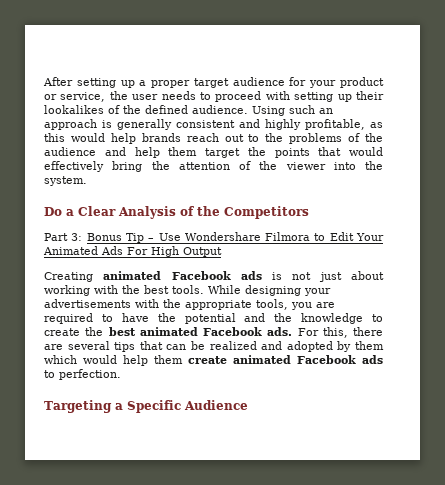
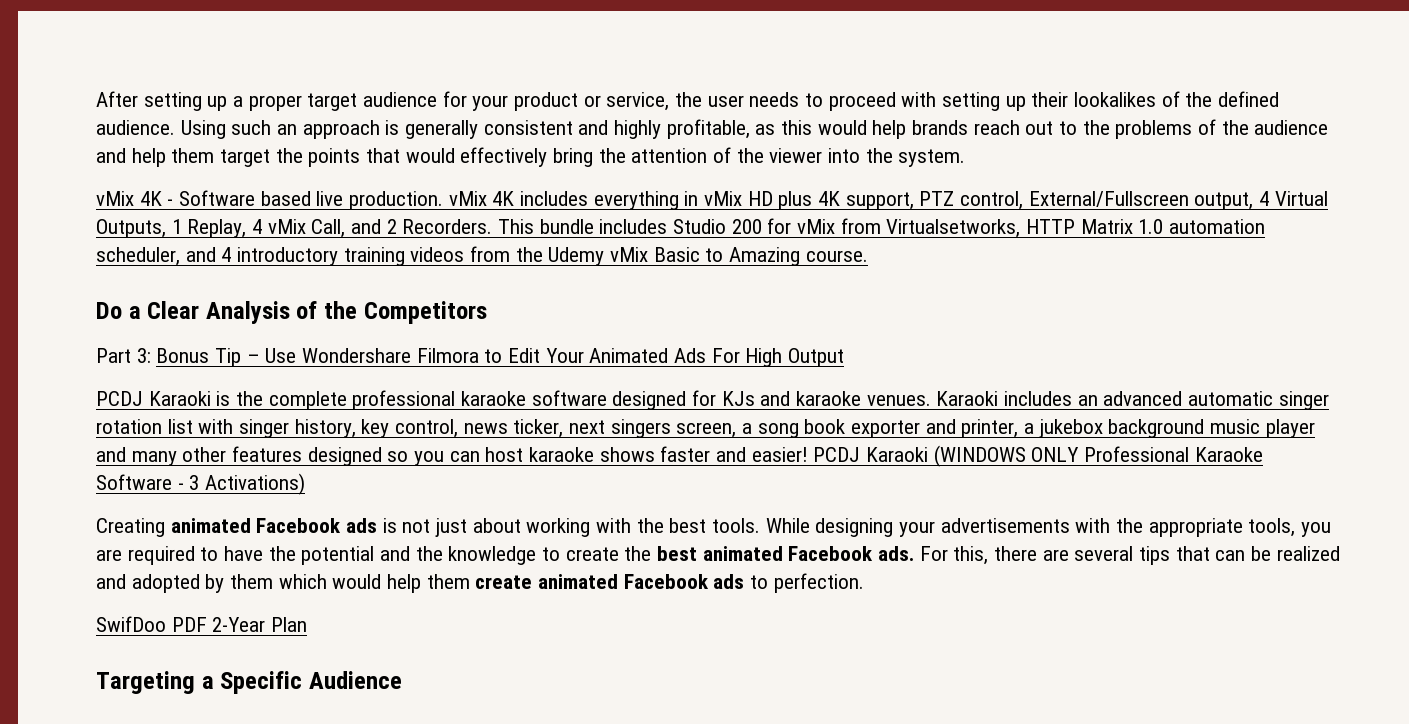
(87, 181) none -> [96,190,1328,210] [96,218,1266,238] [96,246,868,266] // vMix 4K - Software based live production. vMix 4K includes everything in vMix HD plus 4K support, PTZ control, External/Fullscreen output, 4 Virtual Outputs, 1 Replay, 4 vMix Call, and 2 Recorders. This bundle includes Studio 200 for vMix from Virtualsetworks, HTTP Matrix 1.0 automation scheduler, and 4 introductory training videos from the Udemy vMix Basic to Amazing course.
(222, 252) none -> [96,390,1329,410] [96,419,1315,438] [96,445,1263,467] [96,473,306,495] // PCDJ Karaoki is the complete professional karaoke software designed for KJs and karaoke venues. Karaoki includes an advanced automatic singer rotation list with singer history, key control, news ticker, next singers screen, a song book exporter and printer, a jukebox background music player and many other features designed so you can host karaoke shows faster and easier! PCDJ Karaoki (WINDOWS ONLY Professional Karaoke Software - 3 Activations)
(121, 374) none -> [96,616,308,632] // SwifDoo PDF 2-Year Plan

